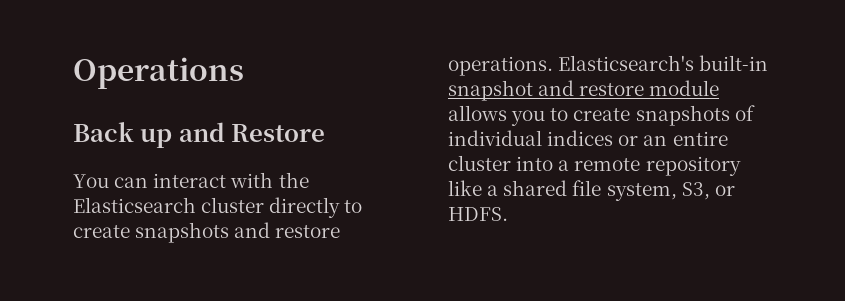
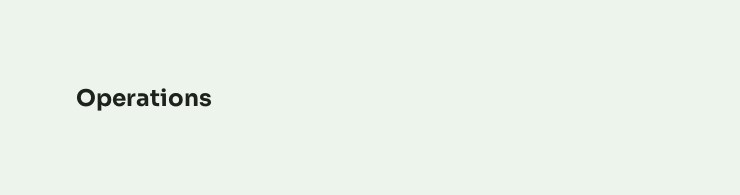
[73,122,326,148] [73,172,309,188] [73,197,363,218] [73,222,341,243] [448,55,769,76] [448,80,720,101] [448,105,755,126] [448,130,728,146] [448,155,741,176] [448,180,735,201] [448,207,508,221] // Back up and Restore // You can interact with the Elasticsearch cluster directly to create snapshots and restore operations. Elasticsearch's built-in snapshot and restore module allows you to create snapshots of individual indices or an entire cluster into a remote repository like a shared file system, S3, or HDFS. -> (212, 99) none

